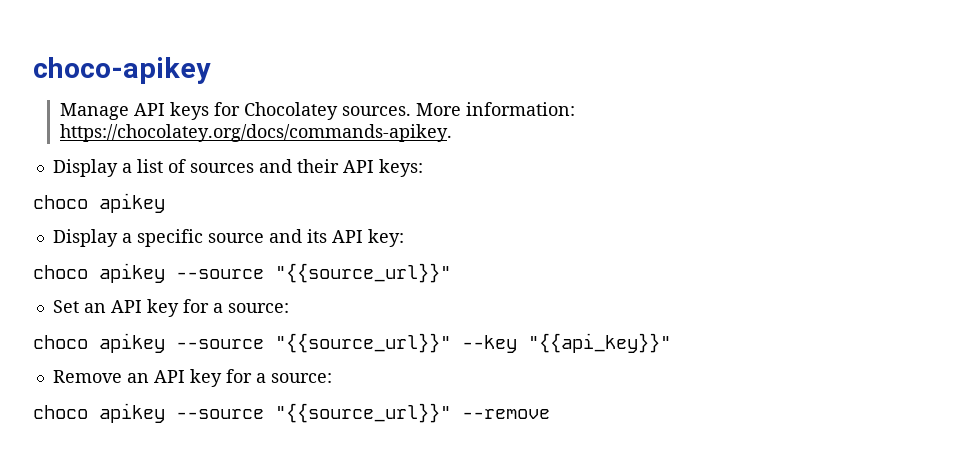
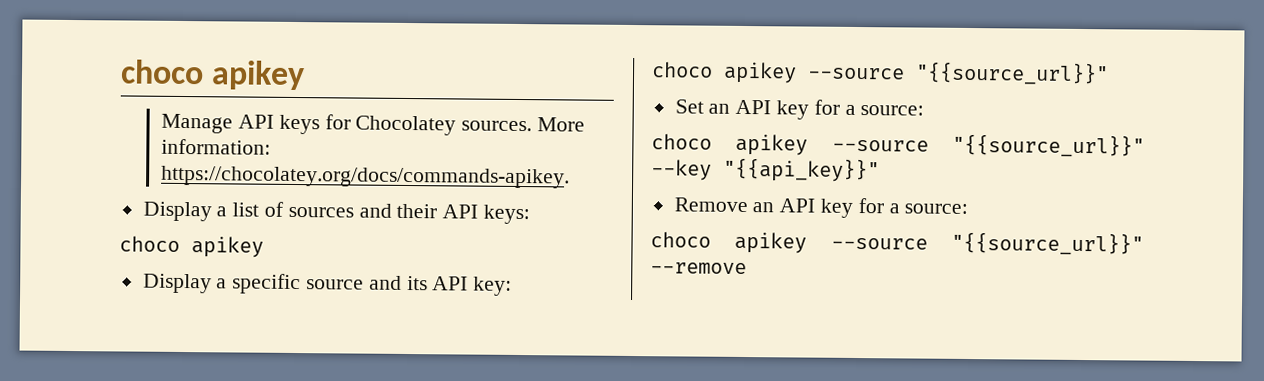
[33,57,211,84] choco-apikey -> [120,59,306,91] choco apikey

